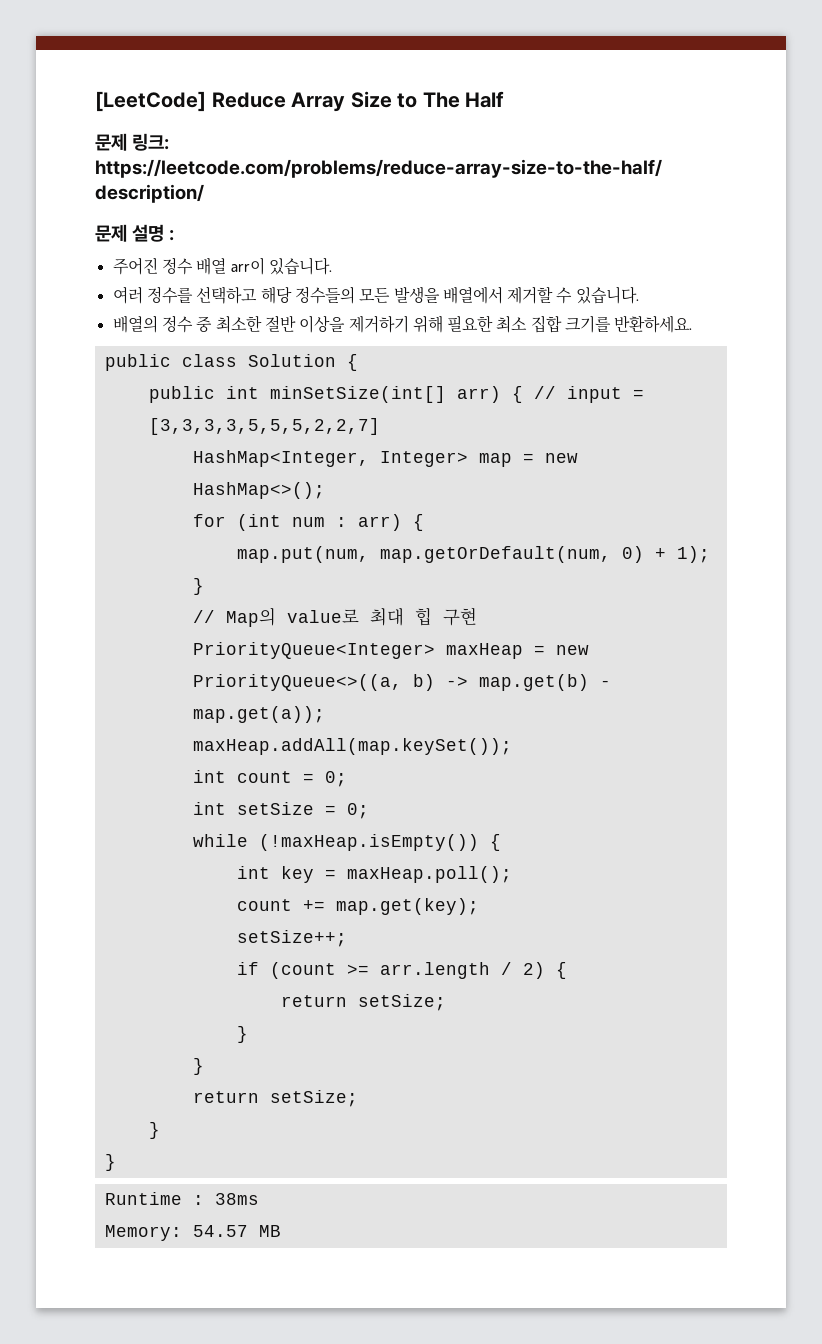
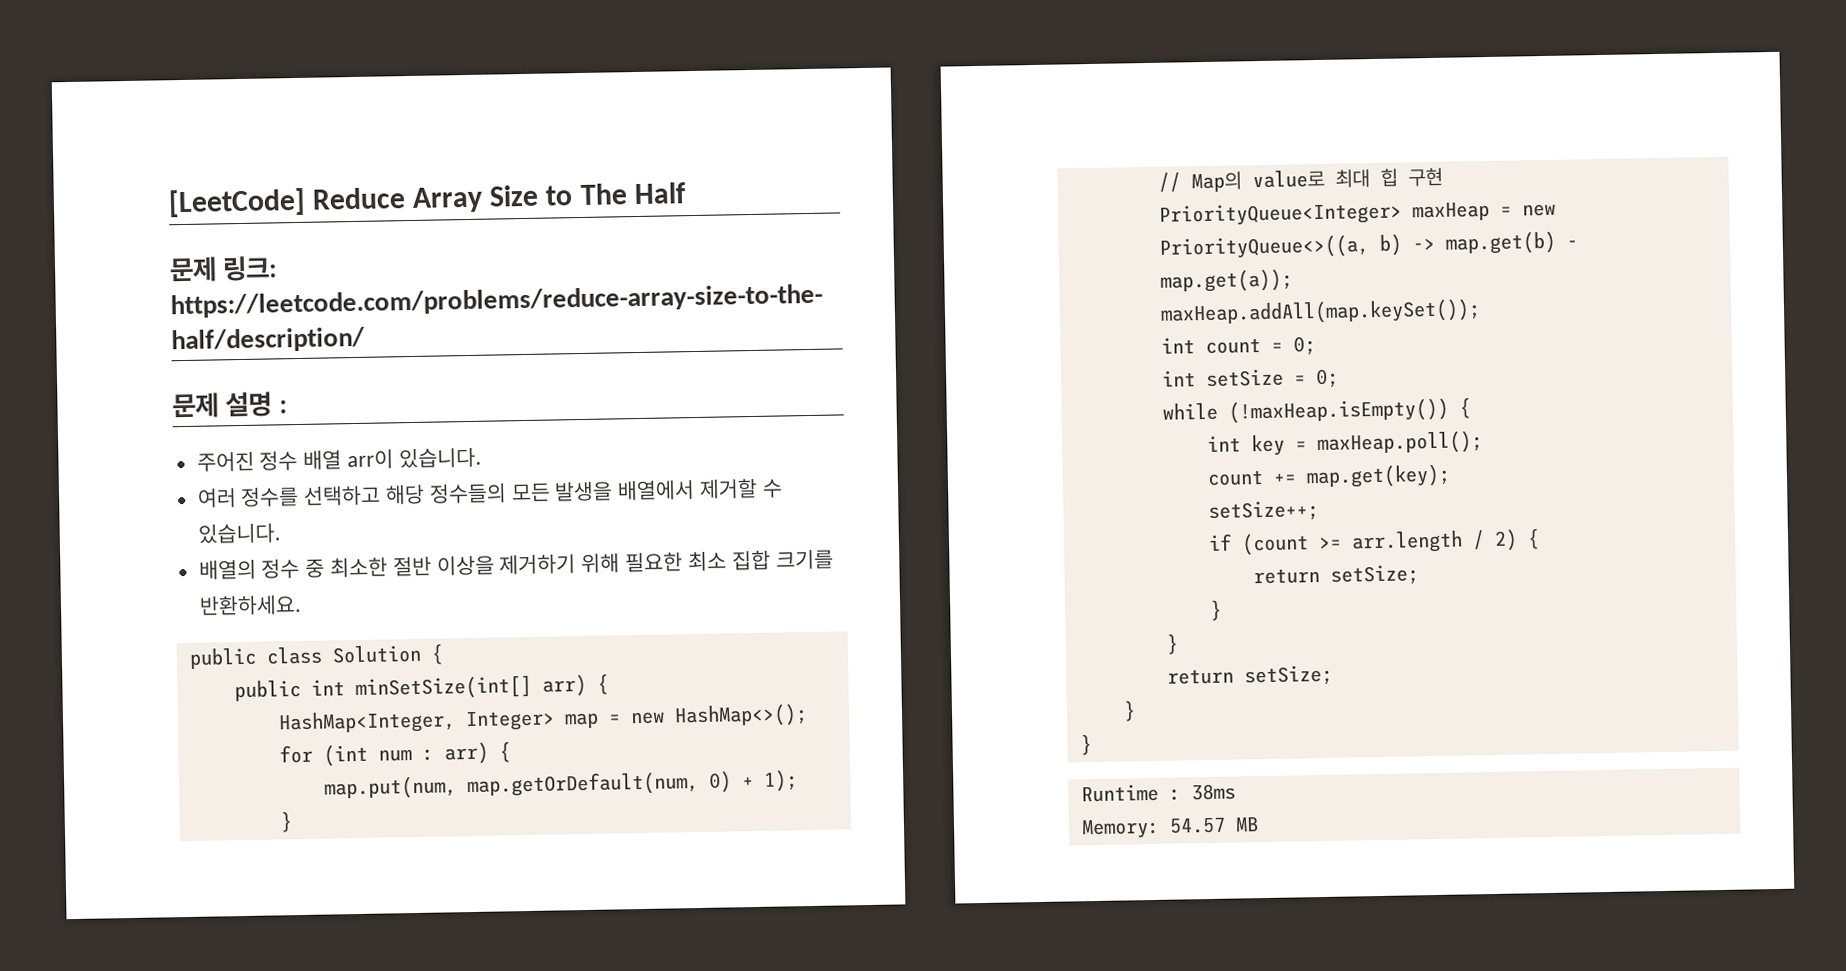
[533,386,644,403] [148,418,380,435] // input = [3,3,3,3,5,5,5,2,2,7] -> (609, 684) none

